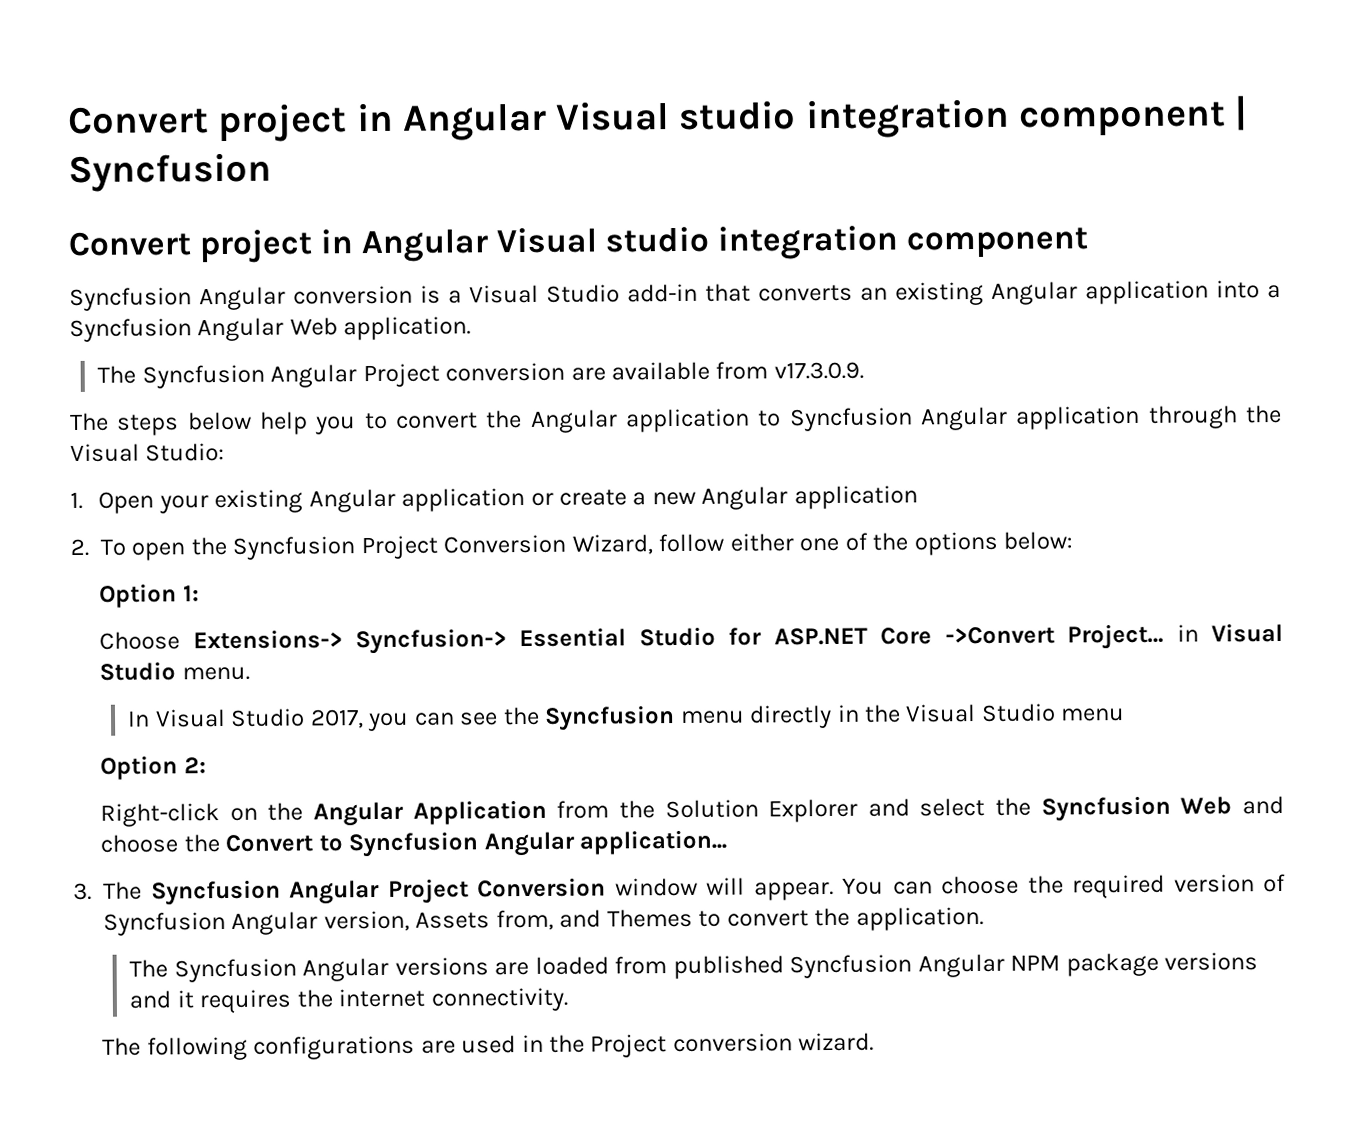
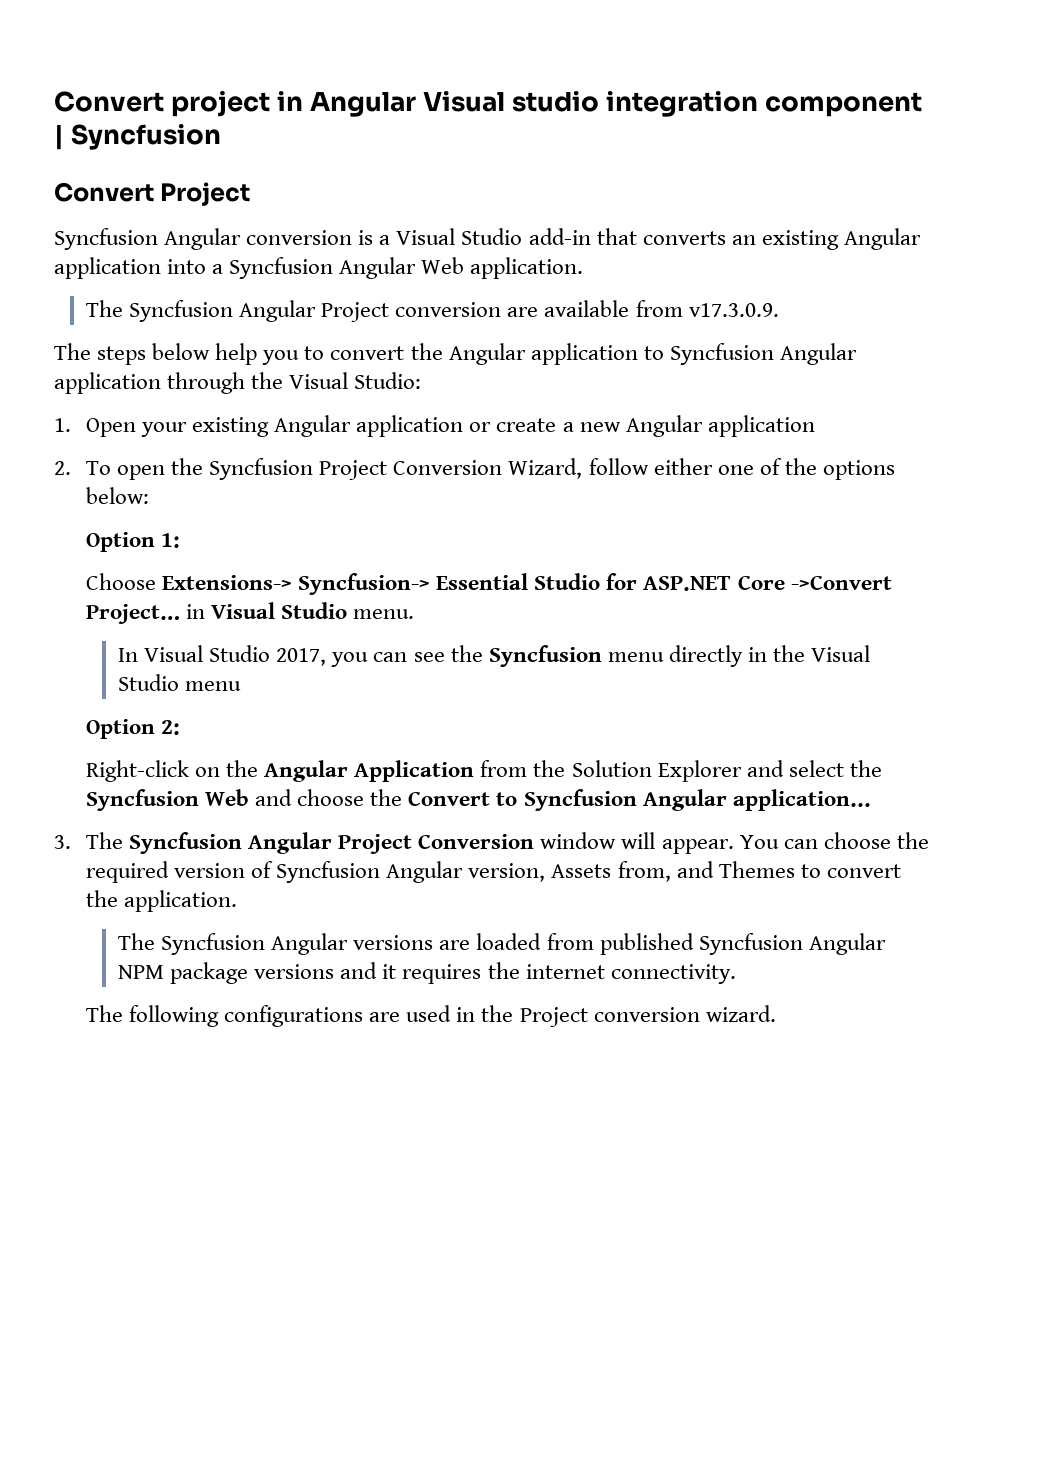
[199,225,1089,264] project in Angular Visual studio integration component -> [160,182,251,206] Project

